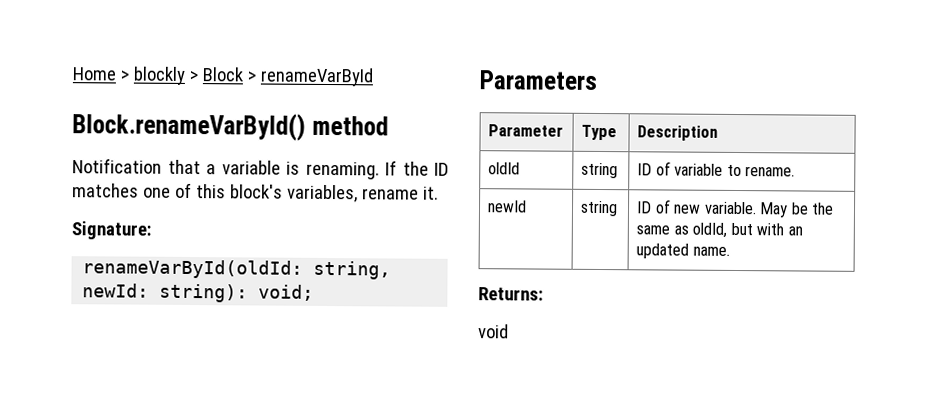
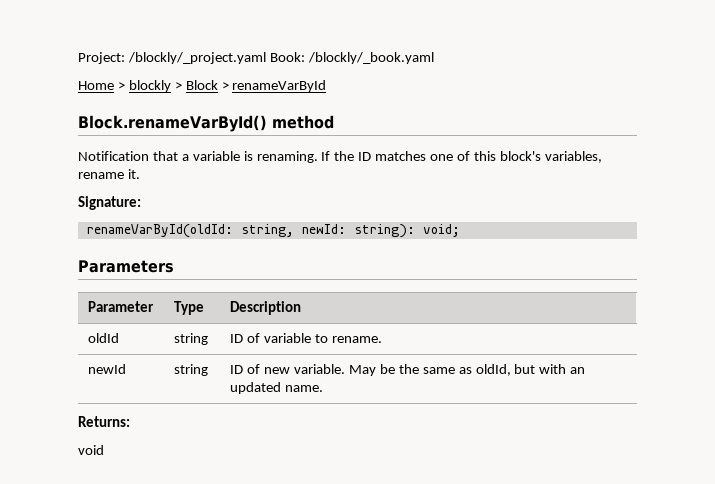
(72, 74) none -> [78,52,434,64] Project: /blockly/_project.yaml Book: /blockly/_book.yaml //

